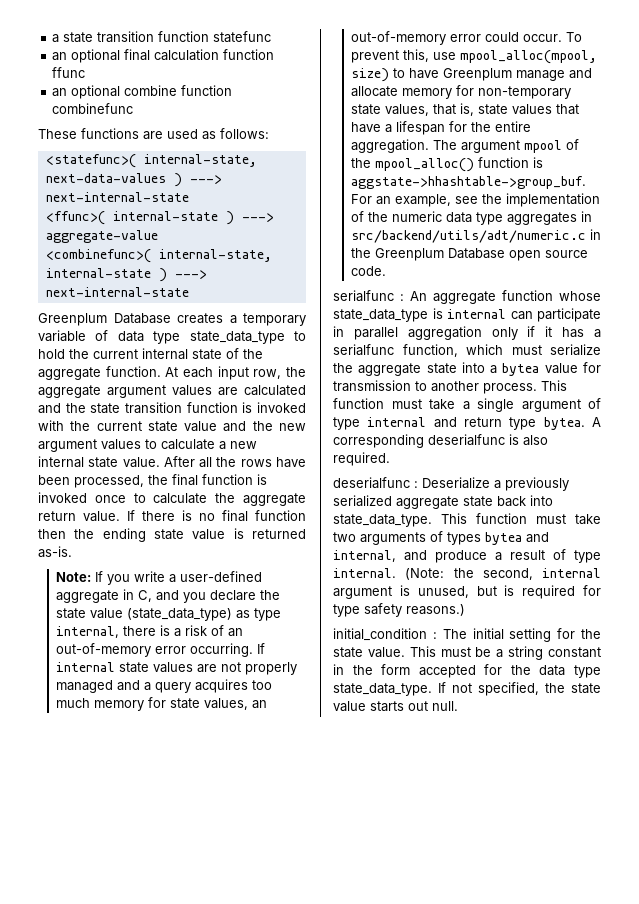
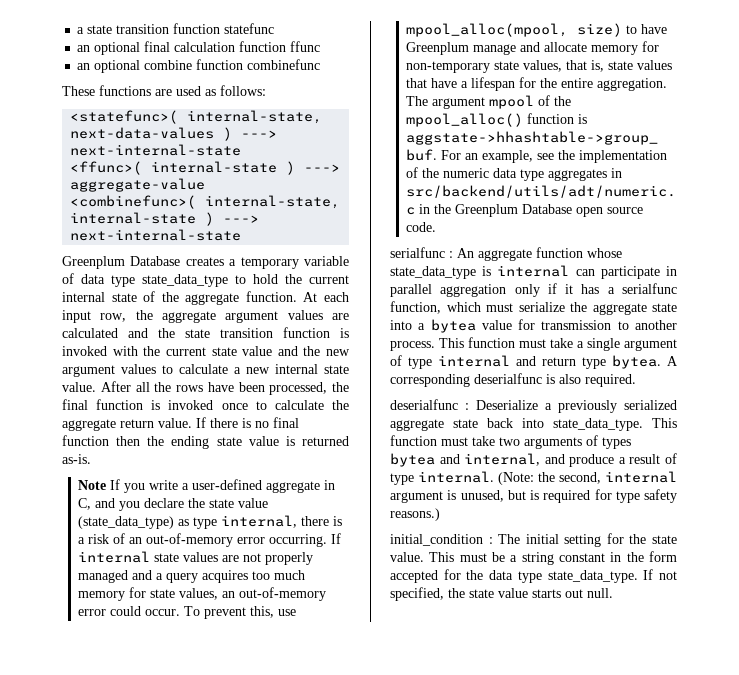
[55,572,91,582] Note: -> [78,480,107,490] Note

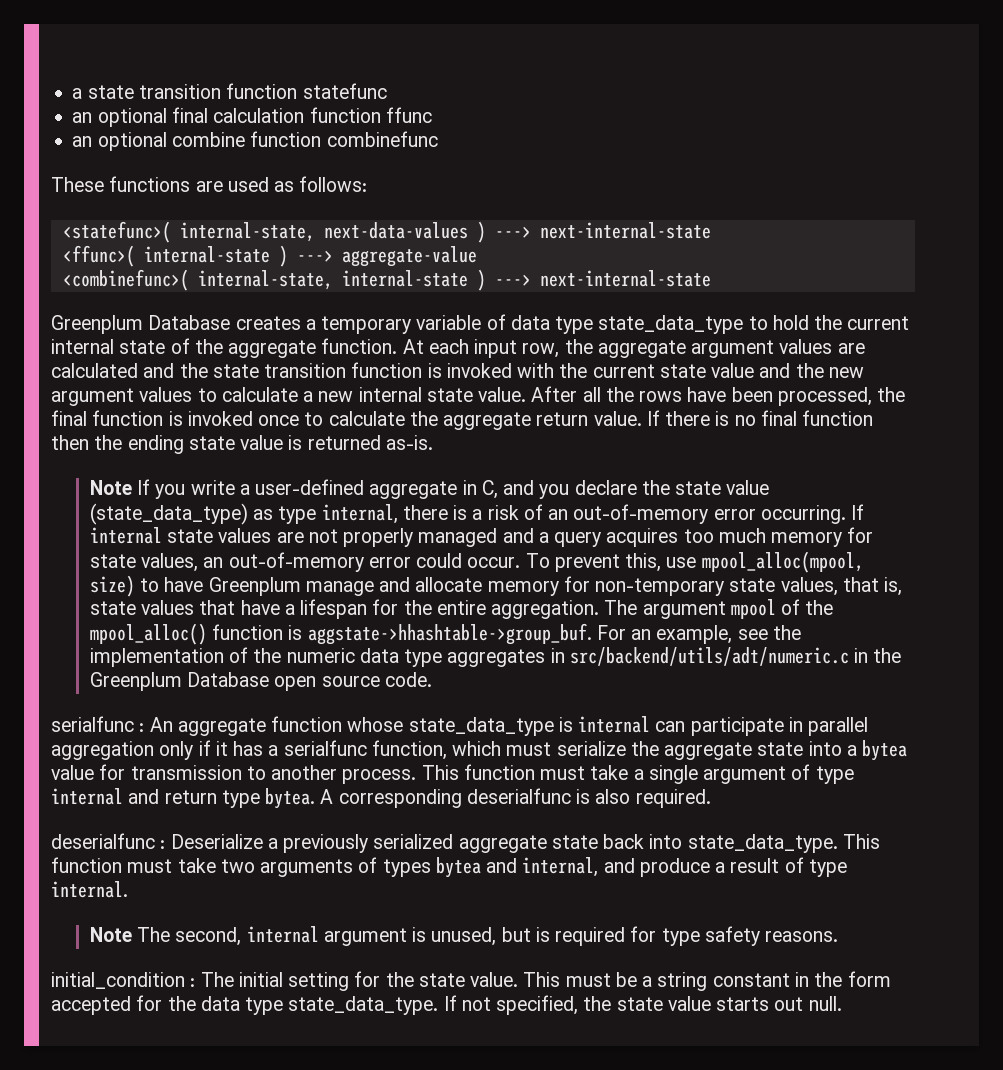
[498,472,555,485] (Note: the -> [89,927,170,942] // Note The
[390,508,440,521] reasons.) -> [765,931,839,942] reasons.

